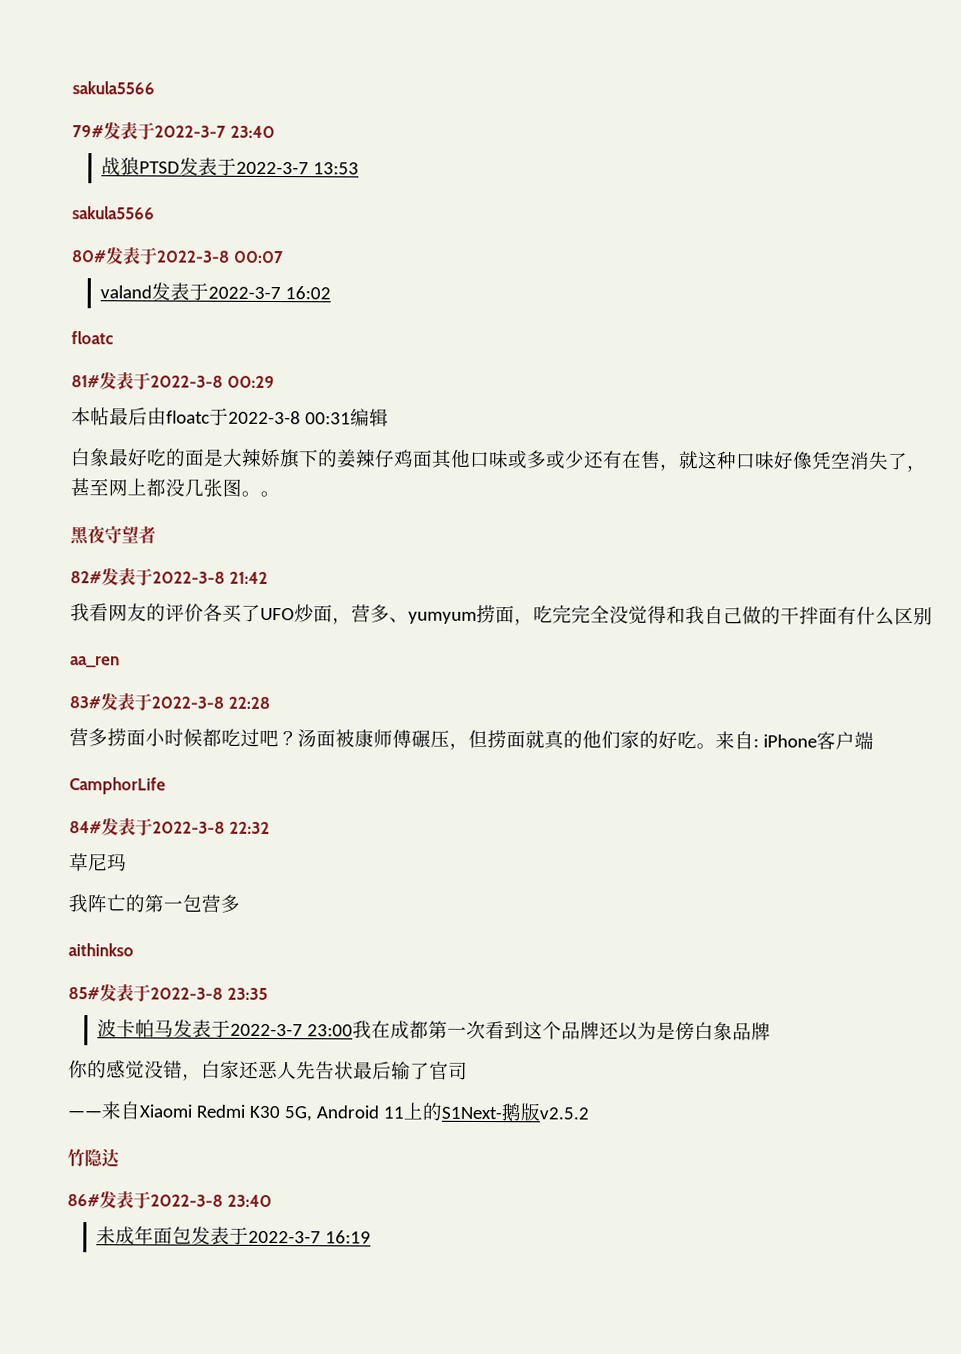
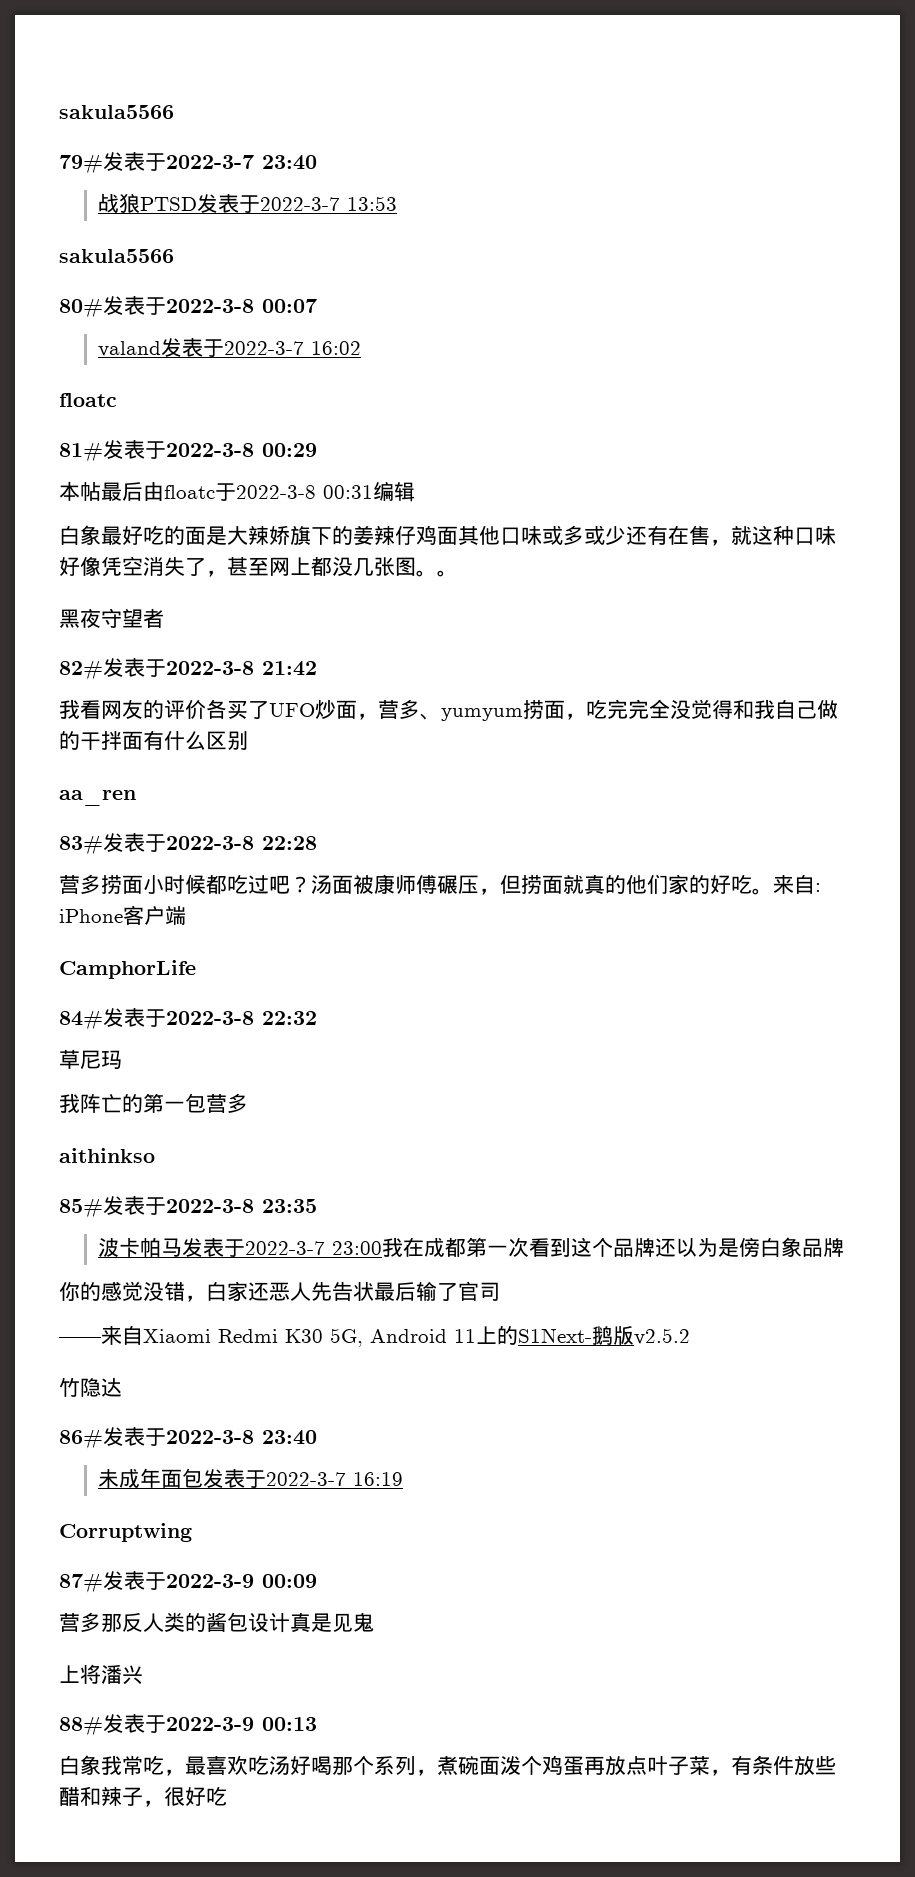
(372, 1237) none -> [59,1523,192,1542] [59,1571,317,1593] [59,1612,374,1633] [59,1664,143,1685] [59,1714,317,1736] [59,1755,836,1776] [59,1786,227,1807] // Corruptwing // 87#发表于2022-3-9 00:09 // 营多那反人类的酱包设计真是见鬼 // 上将潘兴 // 88#发表于2022-3-9 00:13 // 白象我常吃，最喜欢吃汤好喝那个系列，煮碗面泼个鸡蛋再放点叶子菜，有条件放些醋和辣子，很好吃

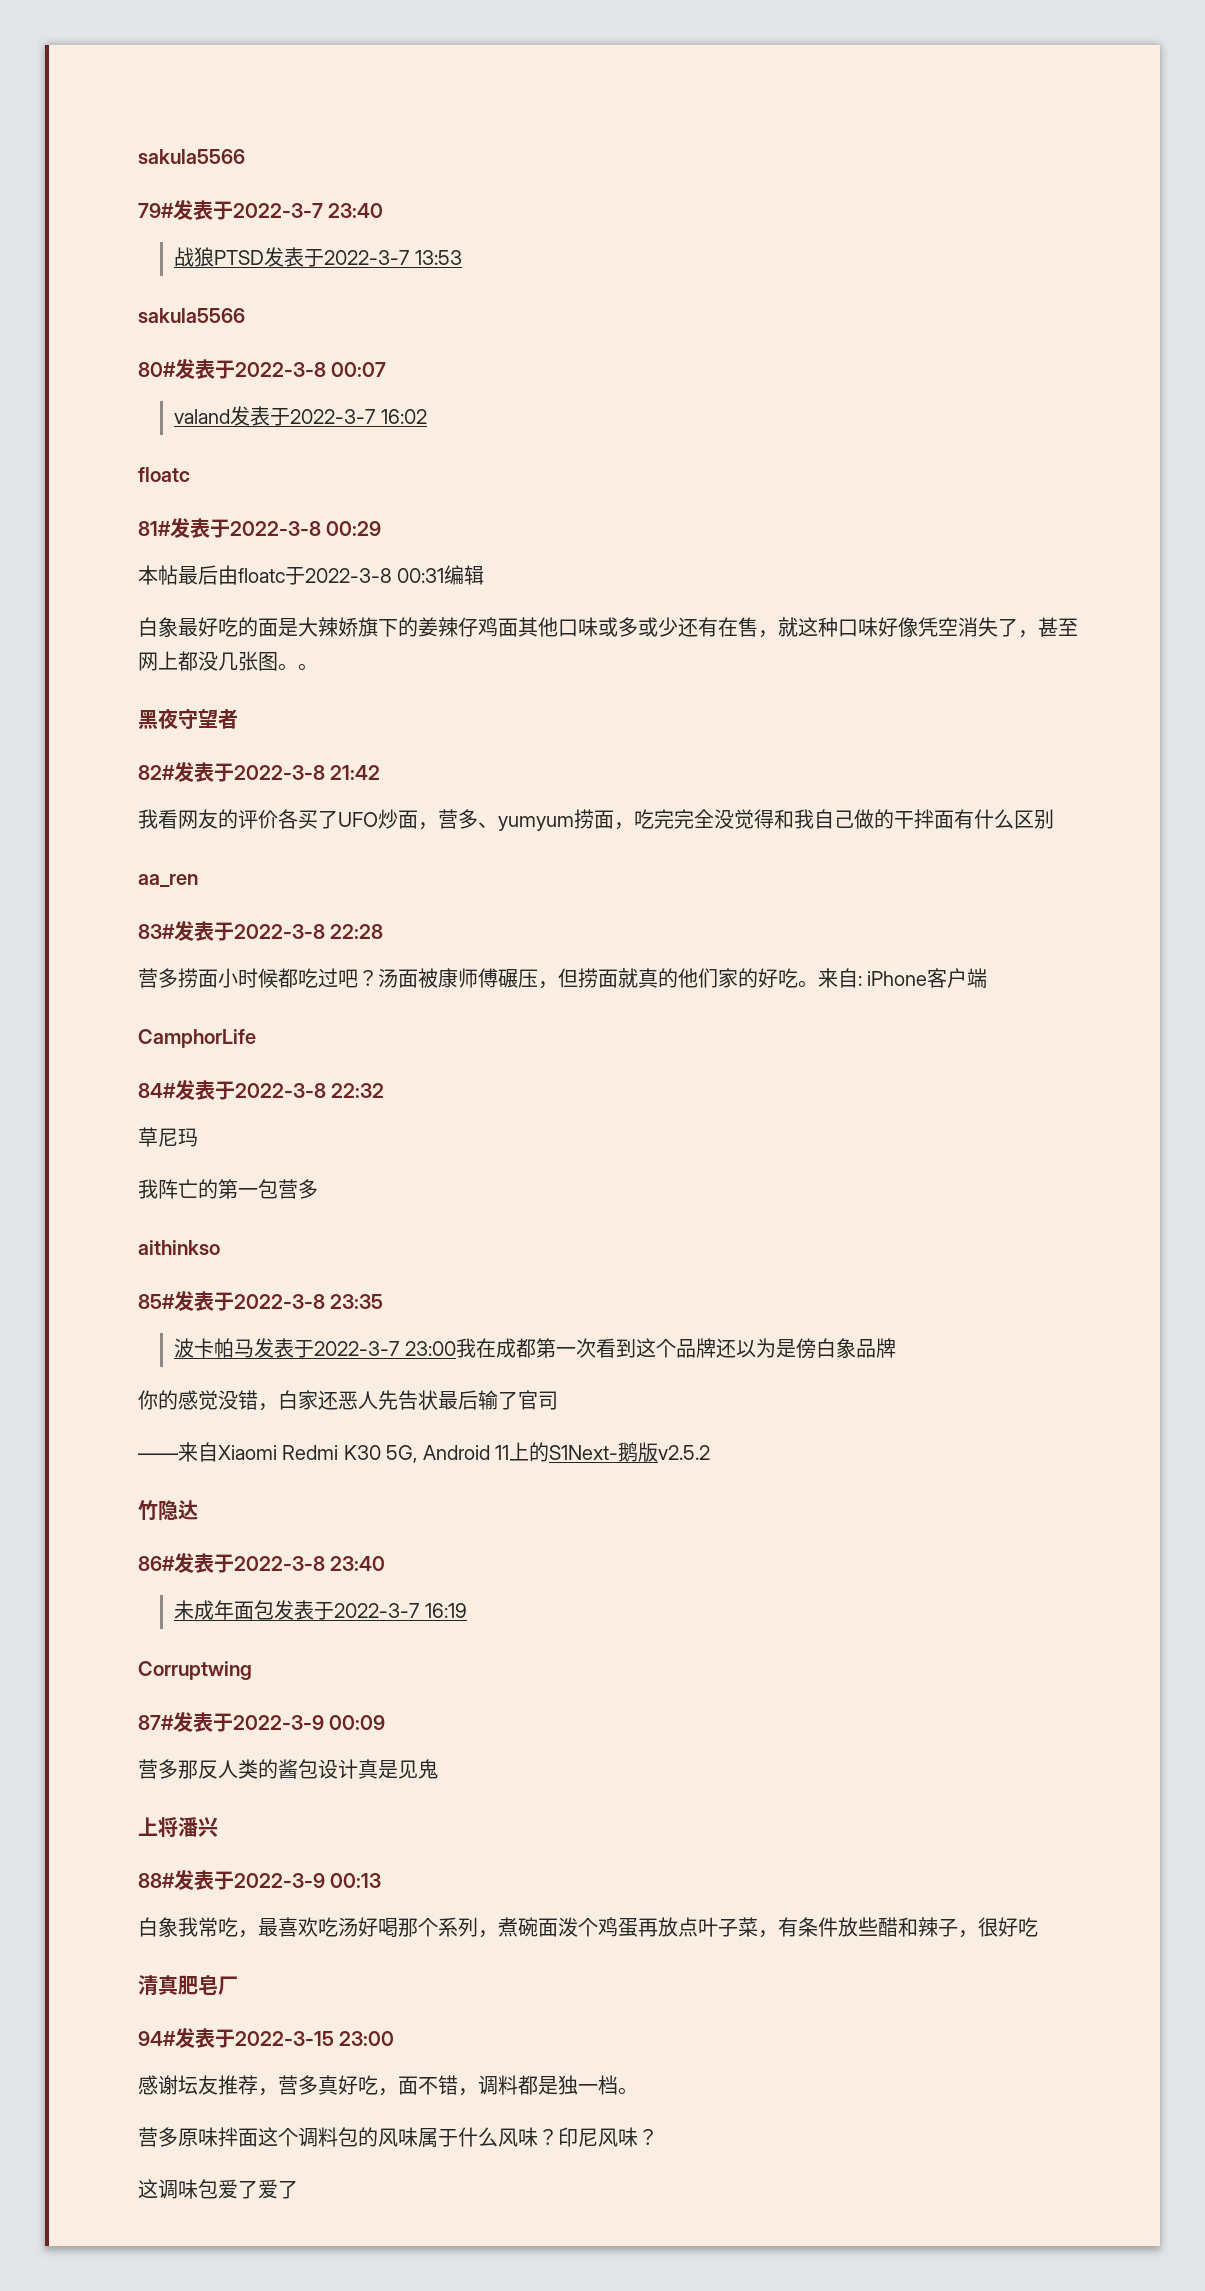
(227, 1796) none -> [138,1975,238,1996] [138,2028,395,2048] [138,2075,638,2096] [138,2127,658,2148] [138,2179,298,2199] // 清真肥皂厂 // 94#发表于2022-3-15 23:00 // 感谢坛友推荐，营多真好吃，面不错，调料都是独一档。 // 营多原味拌面这个调料包的风味属于什么风味？印尼风味？ // 这调味包爱了爱了

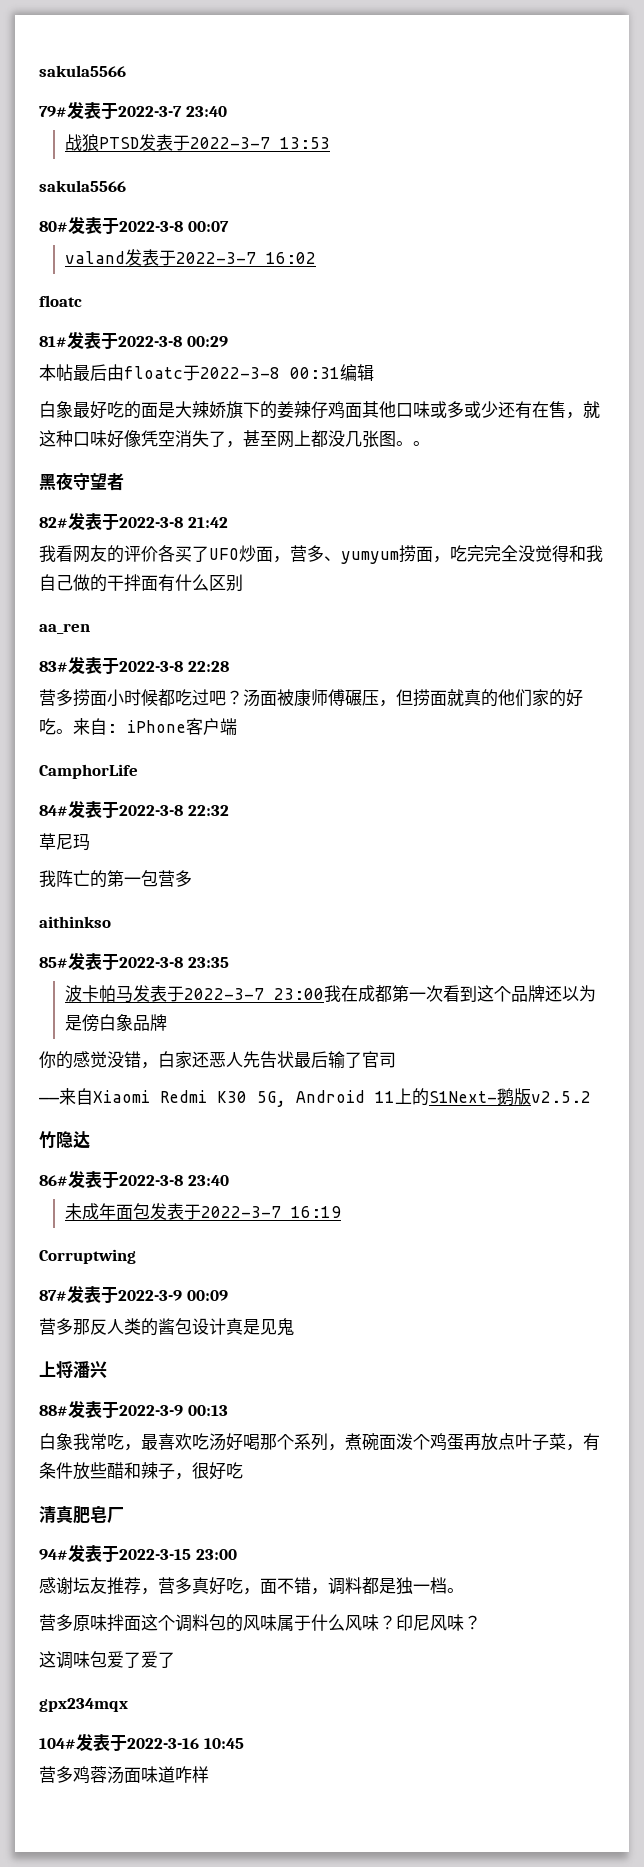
(298, 2189) none -> [39,1698,128,1712] [39,1733,244,1751] [39,1766,209,1784] // gpx234mqx // 104#发表于2022-3-16 10:45 // 营多鸡蓉汤面味道咋样

